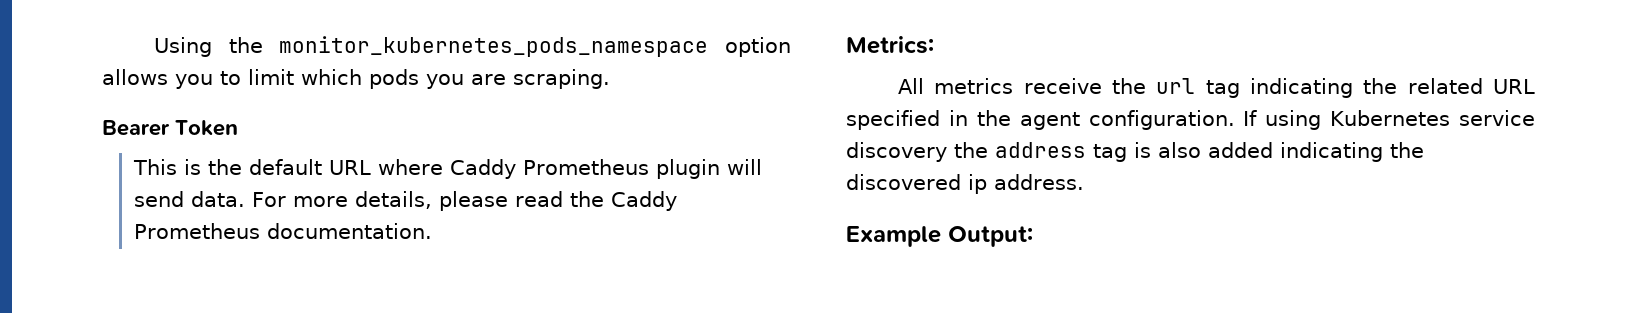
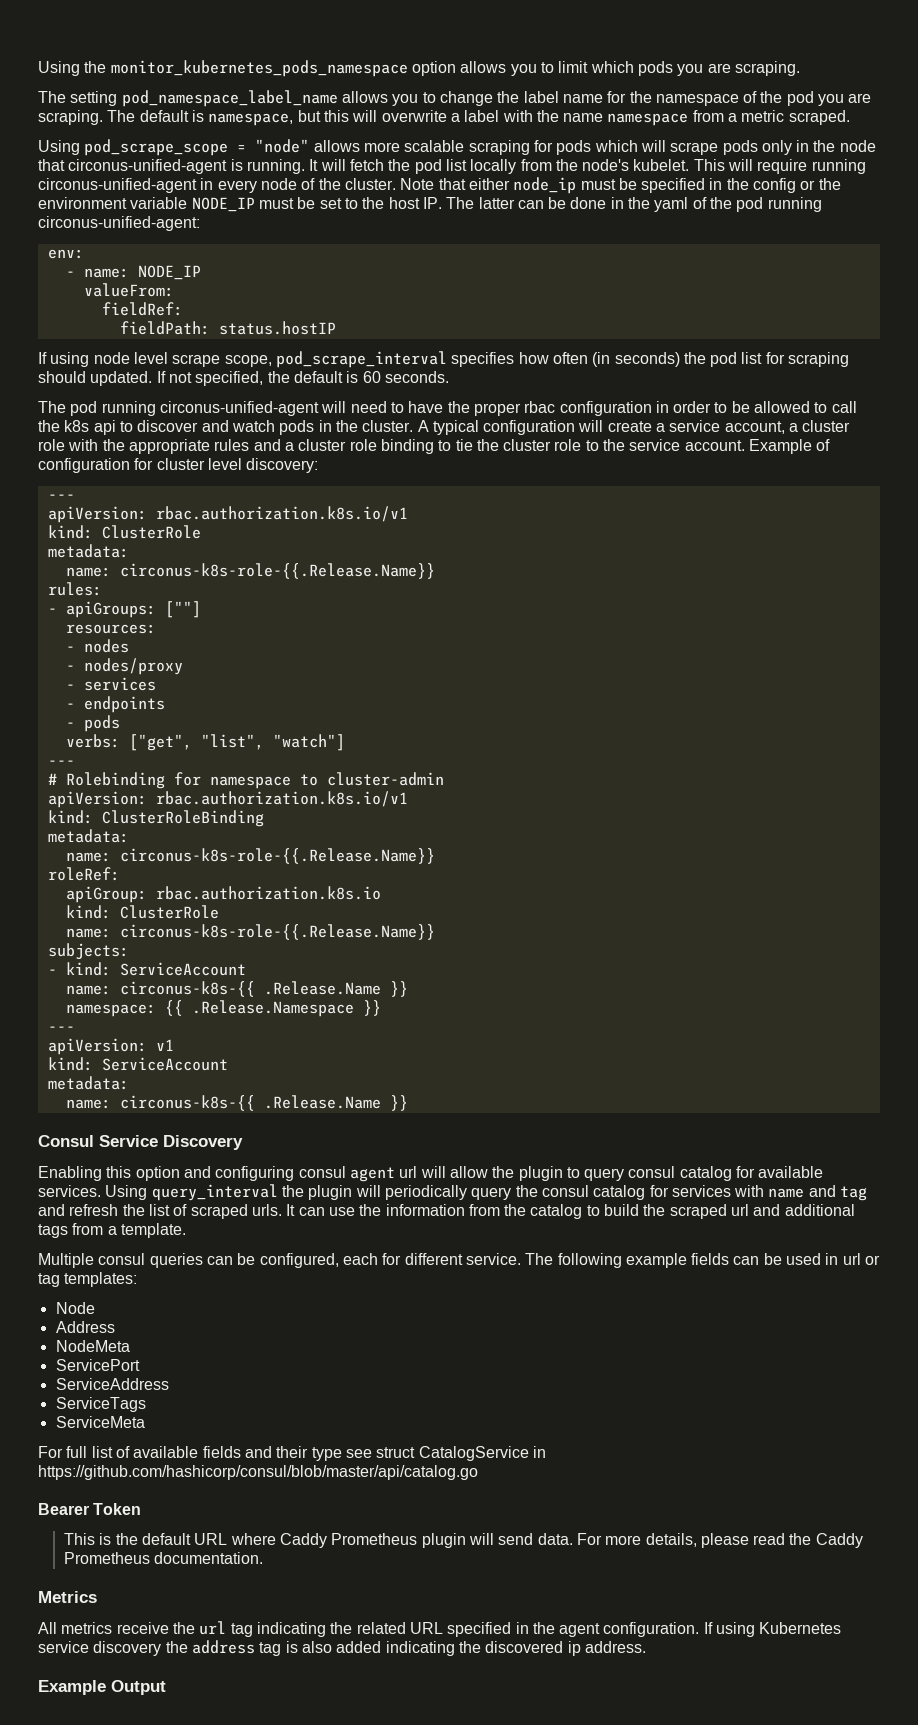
(610, 79) none -> [38,90,872,107] [38,110,850,126] [38,139,876,156] [38,159,866,174] [38,177,841,194] [38,197,822,212] [38,216,200,231] [47,249,84,259] [65,265,201,280] [83,283,174,297] [101,302,183,316] [119,321,336,335] [38,351,850,368] [38,371,449,386] [38,401,857,416] [38,420,851,435] [38,439,831,454] [38,458,319,473] [47,494,75,500] [47,506,408,523] [47,525,201,539] [47,544,129,558] [65,563,435,579] [47,582,102,596] [47,601,201,618] [65,624,156,634] [65,639,129,653] [65,658,183,675] [65,677,156,691] [65,696,165,713] [65,715,120,732] [65,734,345,751] [47,760,75,766] [47,772,444,789] [47,791,408,808] [47,810,264,827] [47,829,129,843] [65,848,435,864] [47,867,120,881] [65,886,381,903] [65,905,219,919] [65,924,435,940] [47,943,129,960] [47,962,246,976] [65,981,408,997] [65,1000,381,1017] [47,1026,75,1032] [47,1038,174,1055] [47,1057,228,1071] [47,1076,129,1090] [65,1095,408,1111] [38,1135,243,1150] [38,1166,824,1182] [38,1184,868,1201] [38,1204,855,1219] [38,1223,186,1238] [38,1253,881,1268] [38,1272,138,1287] [55,1302,95,1314] [55,1321,115,1333] [55,1340,130,1352] [55,1359,140,1371] [55,1378,169,1390] [55,1397,146,1412] [55,1416,145,1428] [38,1446,546,1461] [38,1465,478,1480] // The setting pod_namespace_label_name allows you to change the label name for the namespace of the pod you are scraping. The default is namespace, but this will overwrite a label with the name namespace from a metric scraped. // Using pod_scrape_scope = "node" allows more scalable scraping for pods which will scrape pods only in the node that circonus-unified-agent is running. It will fetch the pod list locally from the node's kubelet. This will require running circonus-unified-agent in every node of the cluster. Note that either node_ip must be specified in the config or the environment variable NODE_IP must be set to the host IP. The latter can be done in the yaml of the pod running circonus-unified-agent: // env: // - name: NODE_IP // valueFrom: // fieldRef: // fieldPath: status.hostIP // If using node level scrape scope, pod_scrape_interval specifies how often (in seconds) the pod list for scraping should updated. If not specified, the default is 60 seconds. // The pod running circonus-unified-agent will need to have the proper rbac configuration in order to be allowed to call the k8s api to discover and watch pods in the cluster. A typical configuration will create a service account, a cluster role with the appropriate rules and a cluster role binding to tie the cluster role to the service account. Example of configuration for cluster level discovery: // --- // apiVersion: rbac.authorization.k8s.io/v1 // kind: ClusterRole // metadata: // name: circonus-k8s-role-{{.Release.Name}} // rules: // - apiGroups: [""] // resources: // - nodes // - nodes/proxy // - services // - endpoints // - pods // verbs: ["get", "list", "watch"] // --- // # Rolebinding for namespace to cluster-admin // apiVersion: rbac.authorization.k8s.io/v1 // kind: ClusterRoleBinding // metadata: // name: circonus-k8s-role-{{.Release.Name}} // roleRef: // apiGroup: rbac.authorization.k8s.io // kind: ClusterRole // name: circonus-k8s-role-{{.Release.Name}} // subjects: // - kind: ServiceAccount // name: circonus-k8s-{{ .Release.Name }} // namespace: {{ .Release.Namespace }} // --- // apiVersion: v1 // kind: ServiceAccount // metadata: // name: circonus-k8s-{{ .Release.Name }} // Consul Service Discovery // Enabling this option and configuring consul agent url will allow the plugin to query consul catalog for available services. Using query_interval the plugin will periodically query the consul catalog for services with name and tag and refresh the list of scraped urls. It can use the information from the catalog to build the scraped url and additional tags from a template. // Multiple consul queries can be configured, each for different service. The following example fields can be used in url or tag templates: // Node // Address // NodeMeta // ServicePort // ServiceAddress // ServiceTags // ServiceMeta // For full list of available fields and their type see struct CatalogService in https://github.com/hashicorp/consul/blob/master/api/catalog.go
[846,36,934,54] Metrics: -> [38,1591,97,1603] Metrics
[948,226,1033,247] Output: -> [111,1680,166,1695] Output

